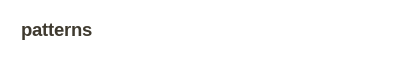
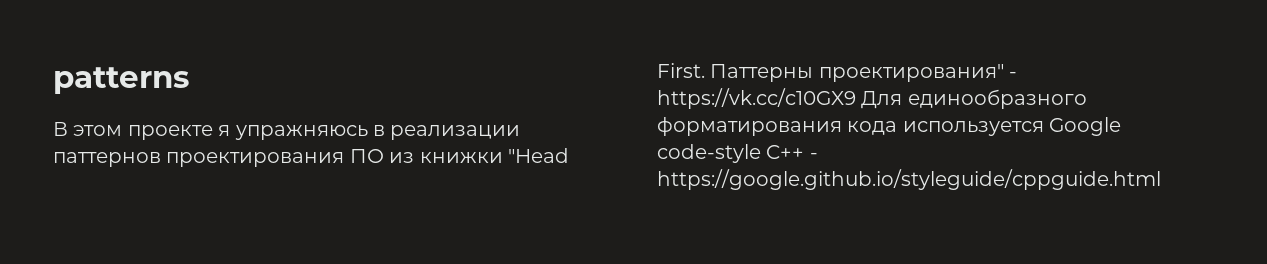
(92, 31) none -> [53,122,521,140] [53,148,569,167] [657,63,1018,82] [657,88,1087,109] [657,117,1122,136] [657,144,818,163] [657,169,1161,190] // В этом проекте я упражняюсь в реализации паттернов проектирования ПО из книжки "Head First. Паттерны проектирования" - https://vk.cc/c10GX9 Для единообразного форматирования кода используется Google code-style C++ - https://google.github.io/styleguide/cppguide.html

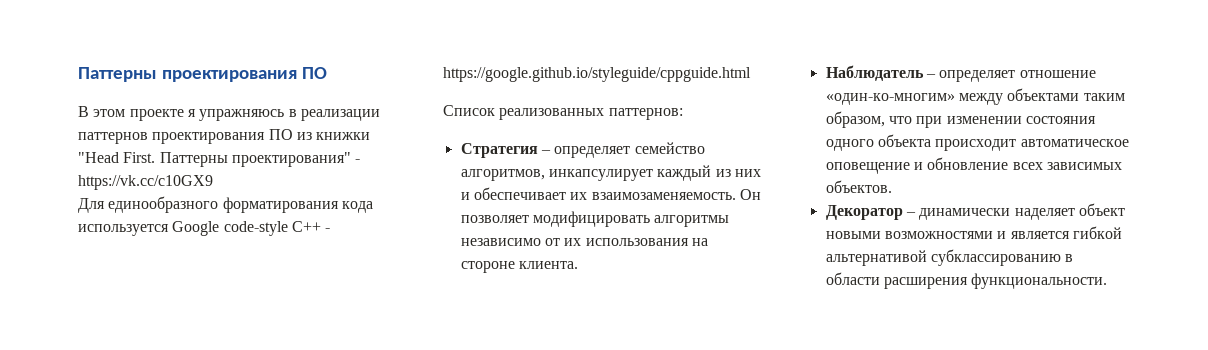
[53,67,189,94] patterns -> [78,67,327,82] Паттерны проектирования ПО
(856, 98) none -> (213, 182) //
(1161, 179) none -> [443,105,683,120] [460,142,705,158] [460,165,761,181] [460,187,761,200] [460,211,730,227] [460,238,708,246] [460,261,578,273] [825,65,1096,82] [825,88,1125,105] [825,111,1096,128] [825,134,1129,151] [825,157,1122,174] [825,180,892,193] [825,203,1125,220] [825,226,1122,239] [825,249,1074,266] [825,272,1108,289] // Список реализованных паттернов: // Стратегия – определяет семейство алгоритмов, инкапсулирует каждый из них и обеспечивает их взаимозаменяемость. Он позволяет модифицировать алгоритмы независимо от их использования на стороне клиента. // Наблюдатель – определяет отношение «один-ко-многим» между объектами таким образом, что при изменении состояния одного объекта происходит автоматическое оповещение и обновление всех зависимых объектов. // Декоратор – динамически наделяет объект новыми возможностями и является гибкой альтернативой субклассированию в области расширения функциональности.

